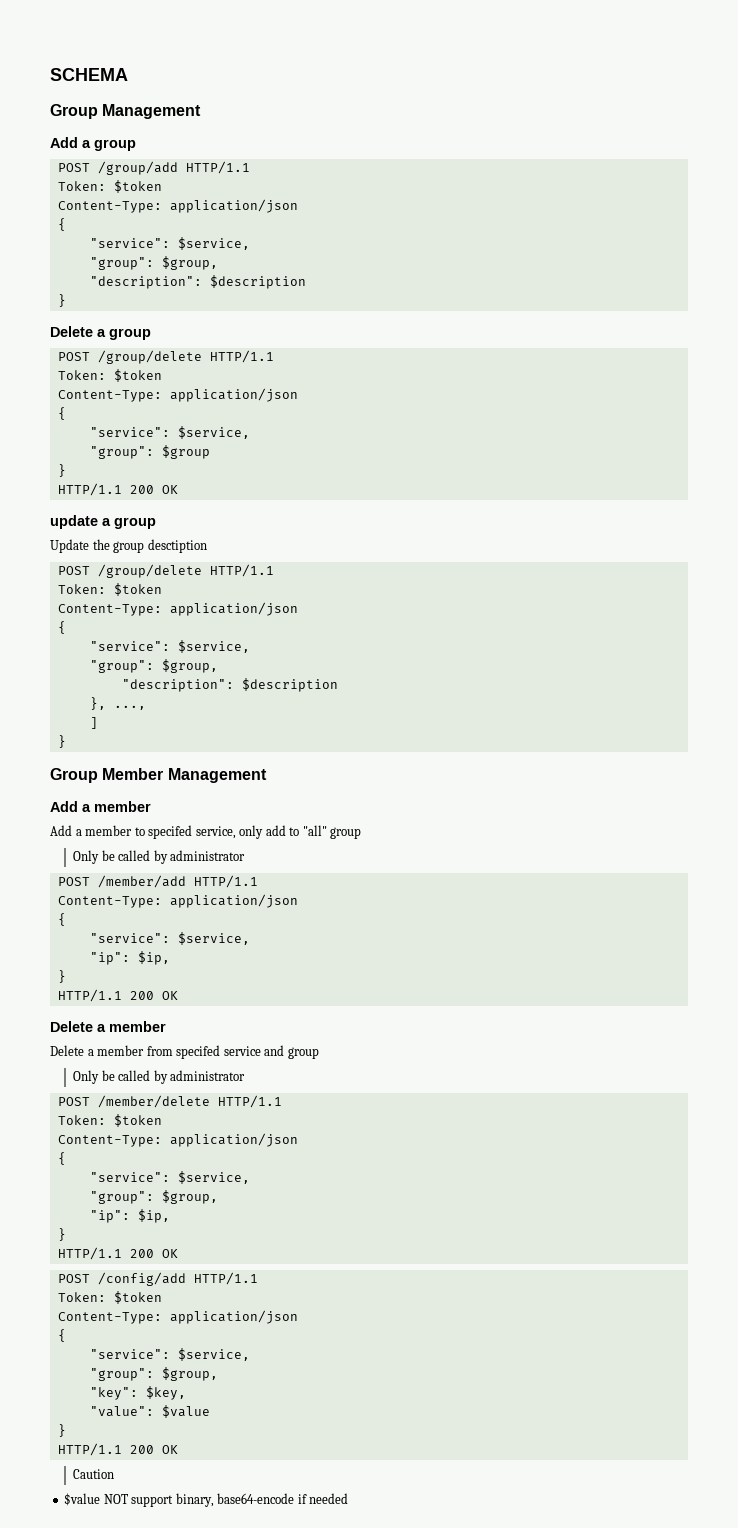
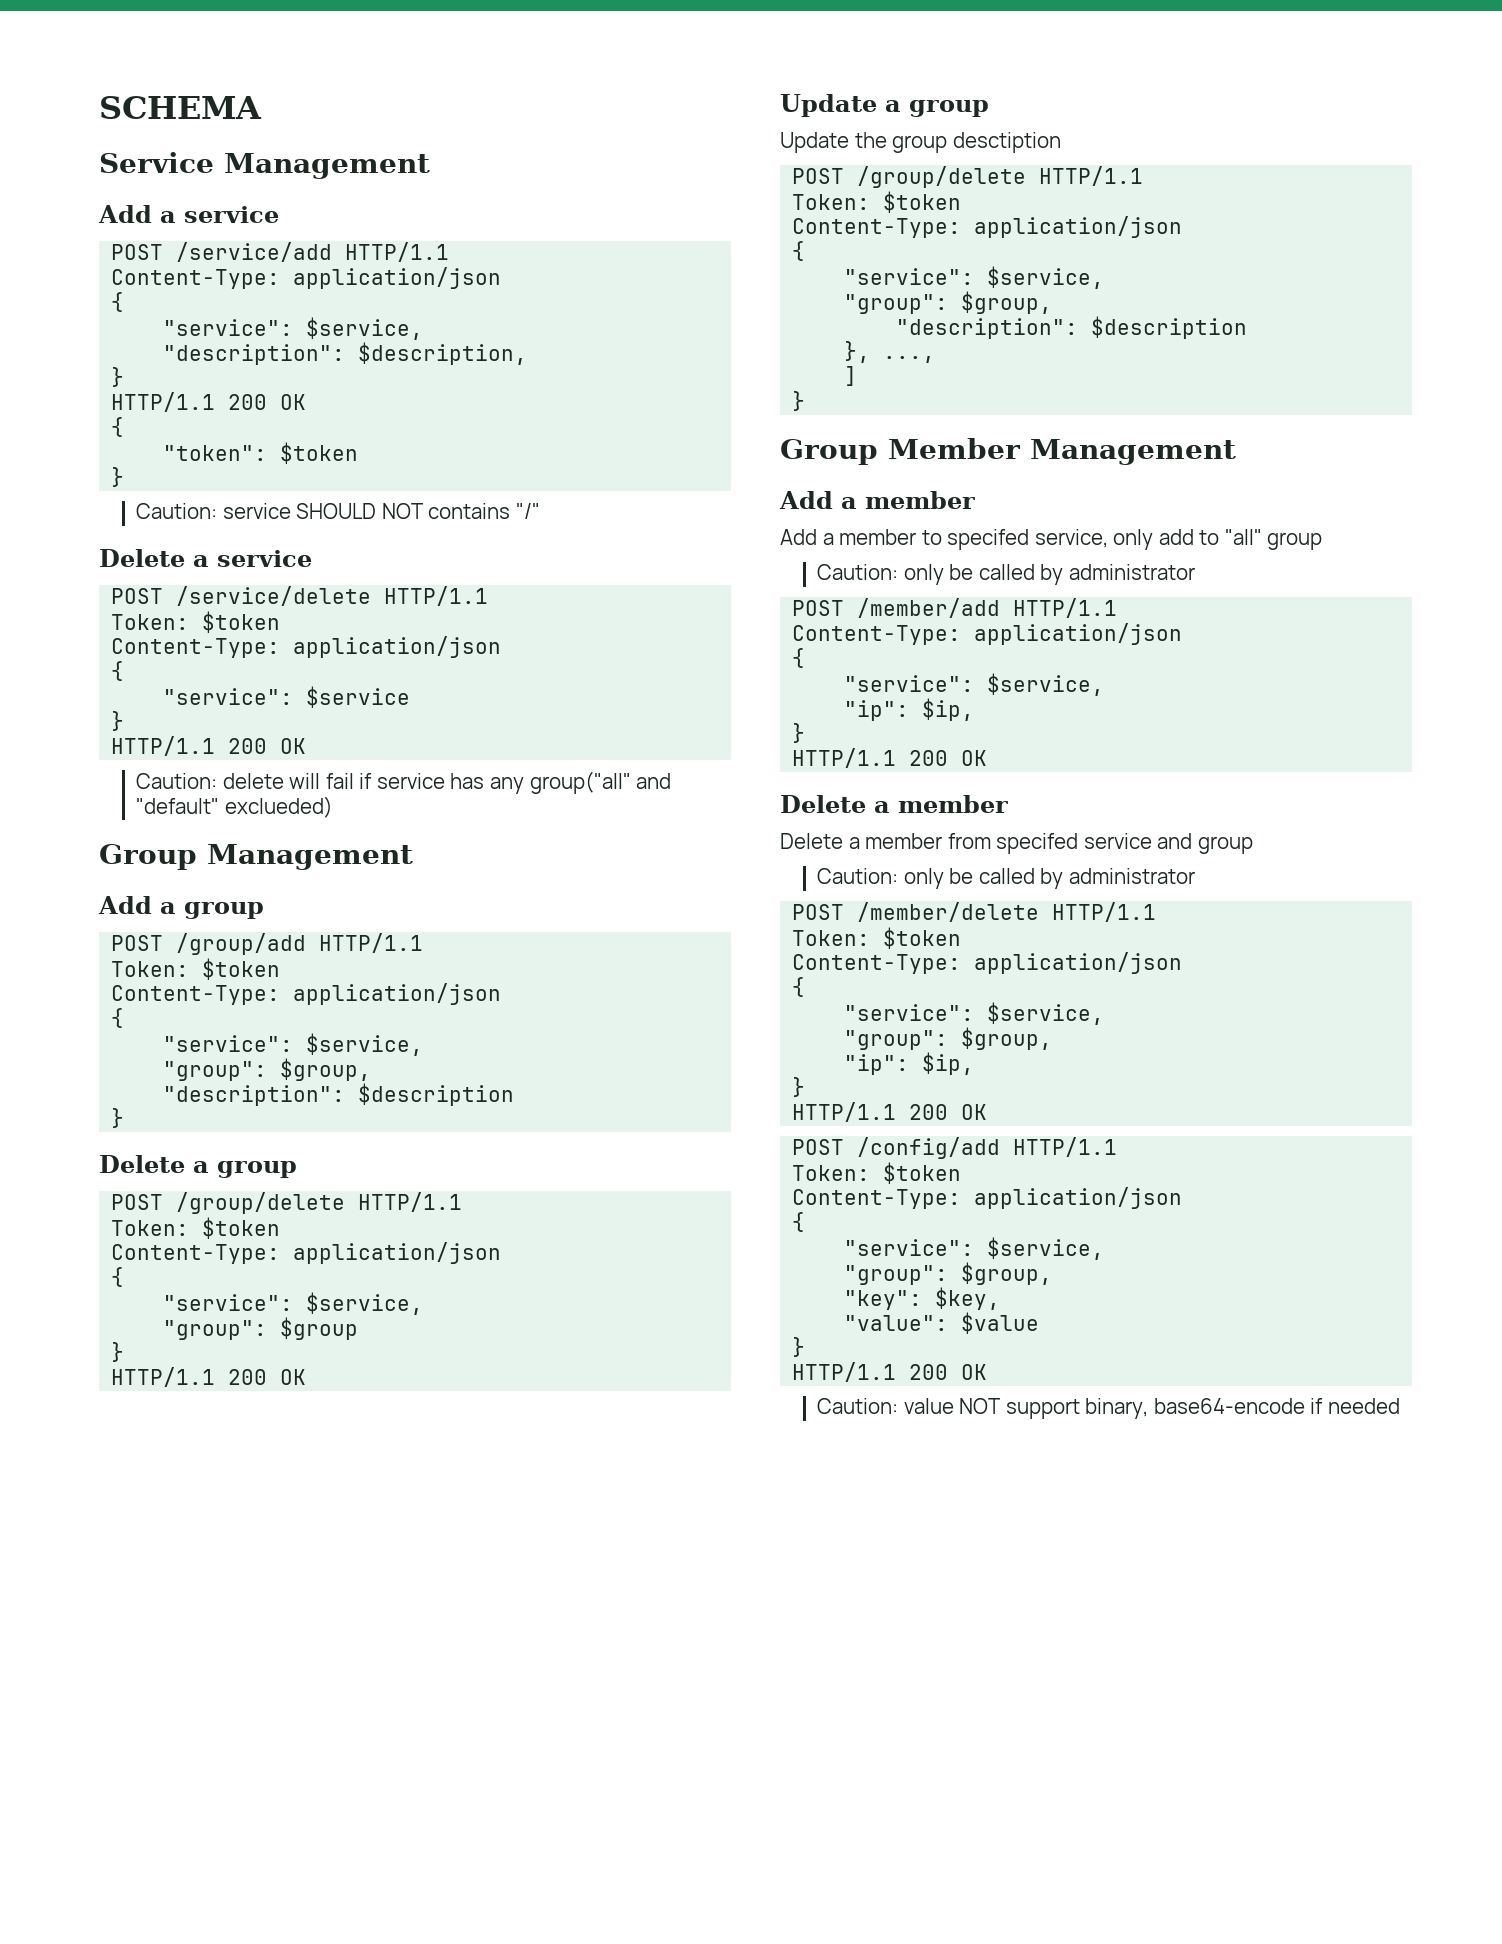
(128, 74) none -> [99,152,430,179] [98,205,279,223] [111,242,450,262] [111,267,502,289] [111,292,125,312] [163,317,424,340] [163,342,528,365] [111,367,125,387] [111,392,307,412] [111,417,125,437] [163,442,359,464] [111,467,125,487] [136,503,540,519] [99,549,312,567] [111,586,489,606] [111,611,281,633] [111,636,502,658] [111,661,125,681] [163,686,411,708] [111,711,125,731] [111,736,307,756] [136,771,672,794] [136,796,333,818] // Service Management // Add a service // POST /service/add HTTP/1.1 // Content-Type: application/json // { // "service": $service, // "description": $description, // } // HTTP/1.1 200 OK // { // "token": $token // } // Caution: service SHOULD NOT contains "/" // Delete a service // POST /service/delete HTTP/1.1 // Token: $token // Content-Type: application/json // { // "service": $service // } // HTTP/1.1 200 OK // Caution: delete will fail if service has any group("all" and "default" exclueded)
[50,515,98,529] update -> [780,94,877,117] Update
[73,850,100,864] Only -> [817,564,944,585] Caution: only
[73,1070,100,1084] Only -> [817,868,944,889] Caution: only
[73,1469,115,1479] [64,1493,101,1506] Caution // $value -> [817,1398,954,1414] Caution: value

